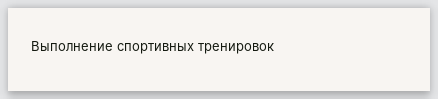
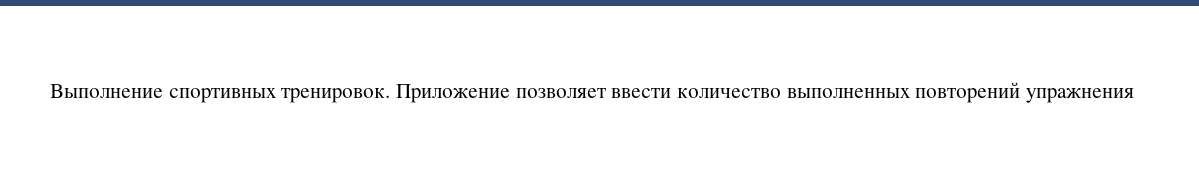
[198,43,274,54] тренировок -> [281,82,1135,103] тренировок. Приложение позволяет ввести количество выполненных повторений упражнения

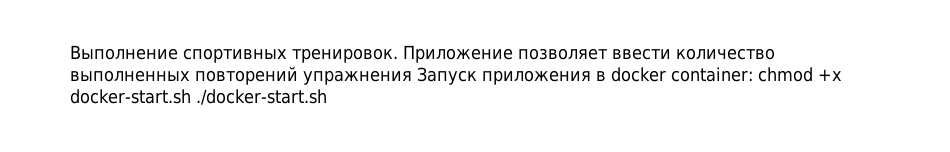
(1135, 95) none -> [417,67,842,85] [70,89,327,105] Запуск приложения в docker container: chmod +x docker-start.sh ./docker-start.sh

